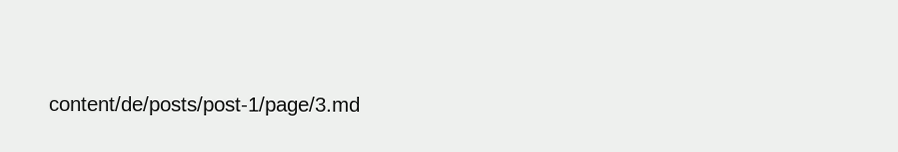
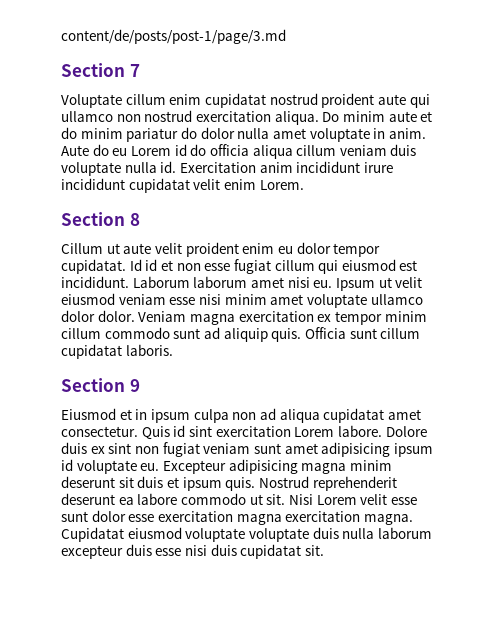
(360, 105) none -> [61,63,140,77] [61,93,430,108] [61,110,433,125] [61,127,426,142] [61,144,417,159] [61,161,393,176] [61,178,304,193] [61,212,140,226] [61,242,381,257] [61,259,418,274] [61,276,423,291] [61,293,423,308] [61,310,427,325] [61,327,421,342] [61,344,173,359] [61,378,140,392] [61,408,421,423] [61,425,427,440] [61,442,433,457] [61,459,392,474] [61,476,397,491] [61,493,417,505] [61,510,413,525] [61,527,432,542] [61,544,324,559] // Section 7 // Voluptate cillum enim cupidatat nostrud proident aute qui ullamco non nostrud exercitation aliqua. Do minim aute et do minim pariatur do dolor nulla amet voluptate in anim. Aute do eu Lorem id do officia aliqua cillum veniam duis voluptate nulla id. Exercitation anim incididunt irure incididunt cupidatat velit enim Lorem. // Section 8 // Cillum ut aute velit proident enim eu dolor tempor cupidatat. Id id et non esse fugiat cillum qui eiusmod est incididunt. Laborum laborum amet nisi eu. Ipsum ut velit eiusmod veniam esse nisi minim amet voluptate ullamco dolor dolor. Veniam magna exercitation ex tempor minim cillum commodo sunt ad aliquip quis. Officia sunt cillum cupidatat laboris. // Section 9 // Eiusmod et in ipsum culpa non ad aliqua cupidatat amet consectetur. Quis id sint exercitation Lorem labore. Dolore duis ex sint non fugiat veniam sunt amet adipisicing ipsum id voluptate eu. Excepteur adipisicing magna minim deserunt sit duis et ipsum quis. Nostrud reprehenderit deserunt ea labore commodo ut sit. Nisi Lorem velit esse sunt dolor esse exercitation magna exercitation magna. Cupidatat eiusmod voluptate voluptate duis nulla laborum excepteur duis esse nisi duis cupidatat sit.

